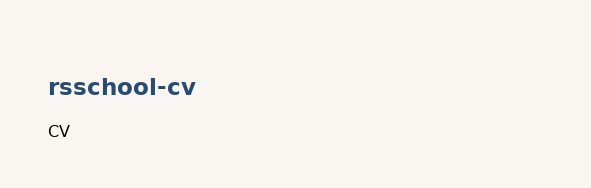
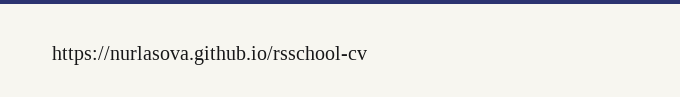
[48,78,196,95] [48,125,70,137] rsschool-cv // CV -> [52,46,367,65] https://nurlasova.github.io/rsschool-cv

